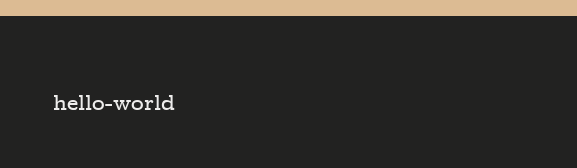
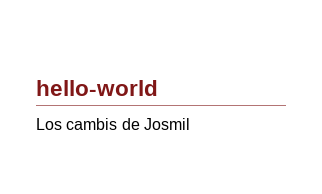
(175, 102) none -> [36,118,190,130] // Los cambis de Josmil

